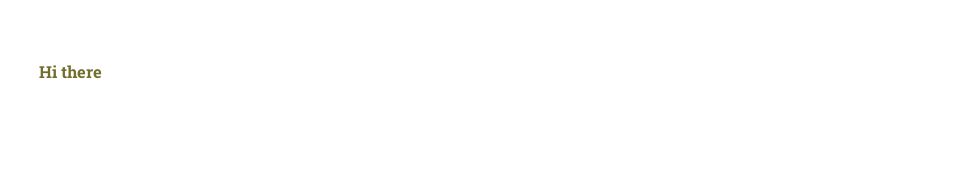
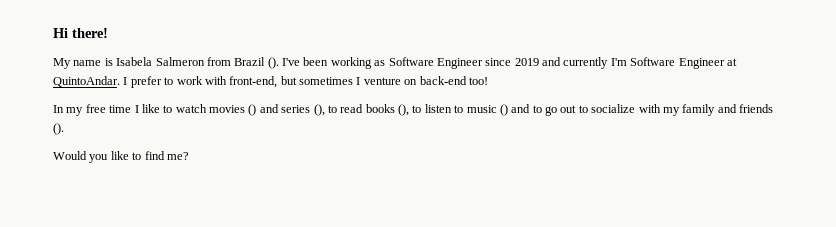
[61,65,103,79] there -> [72,28,108,38] [53,57,737,69] [53,76,488,88] [53,104,773,116] [53,123,64,135] [53,151,189,163] there! // My name is Isabela Salmeron from Brazil (). I've been working as Software Engineer since 2019 and currently I'm Software Engineer at QuintoAndar. I prefer to work with front-end, but sometimes I venture on back-end too! // In my free time I like to watch movies () and series (), to read books (), to listen to music () and to go out to socialize with my family and friends (). // Would you like to find me?

